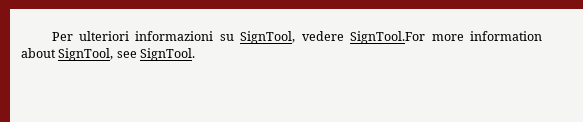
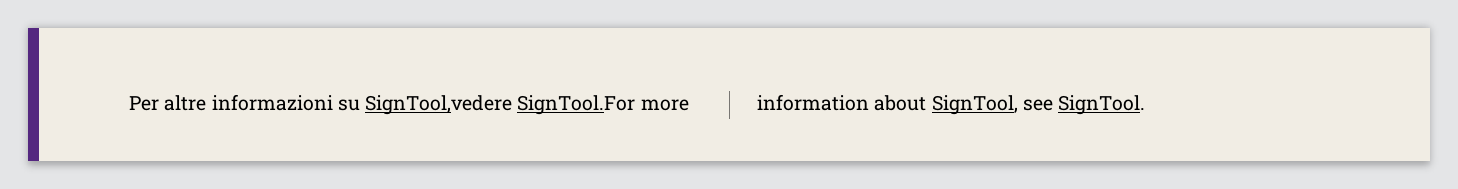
[78,31,129,41] ulteriori -> [164,95,207,111] altre
[240,31,344,44] SignTool, vedere -> [365,95,513,115] SignTool,vedere

